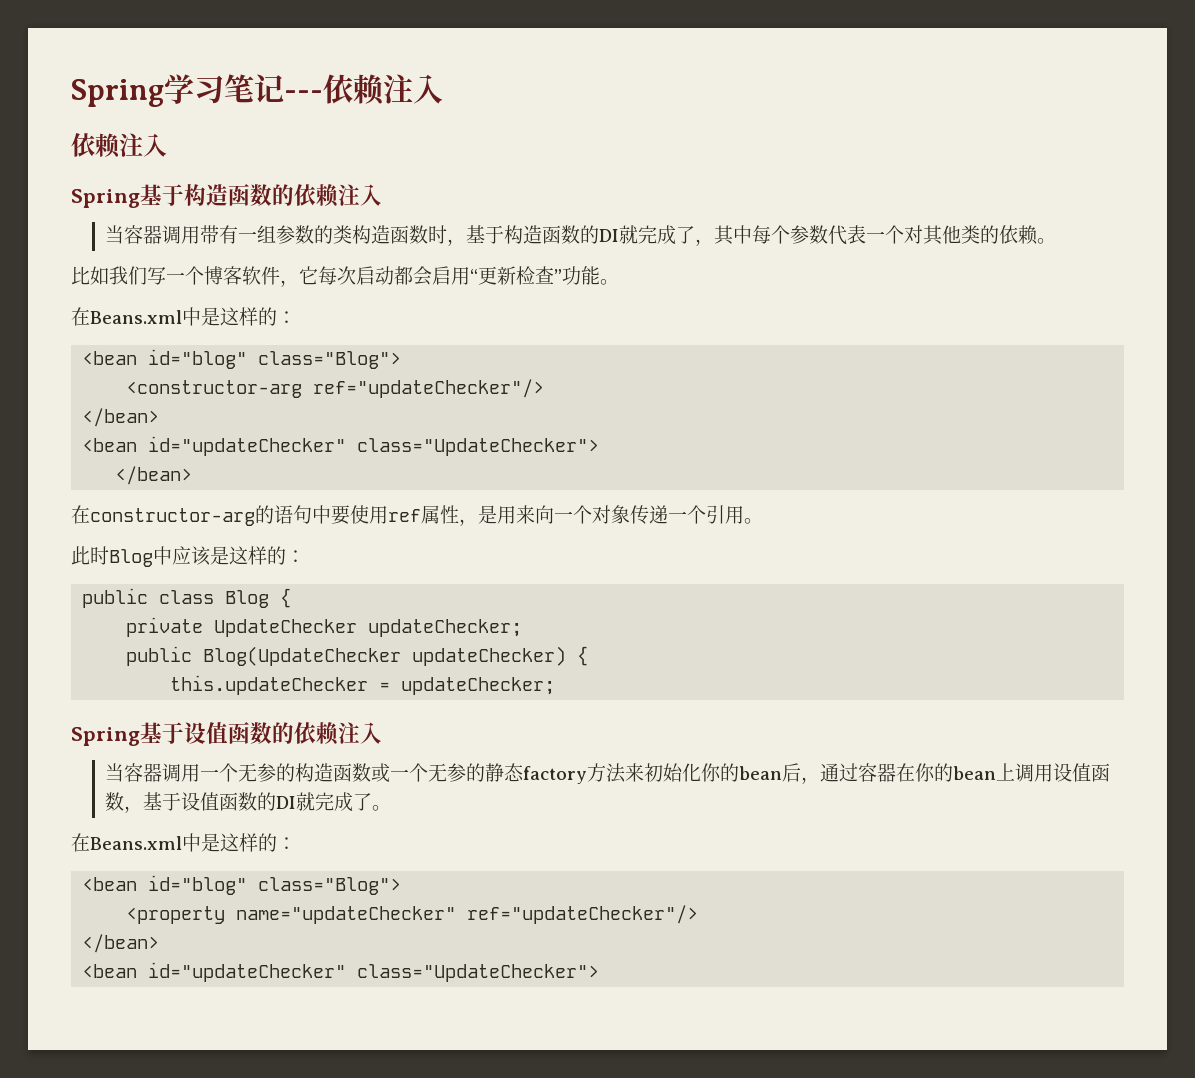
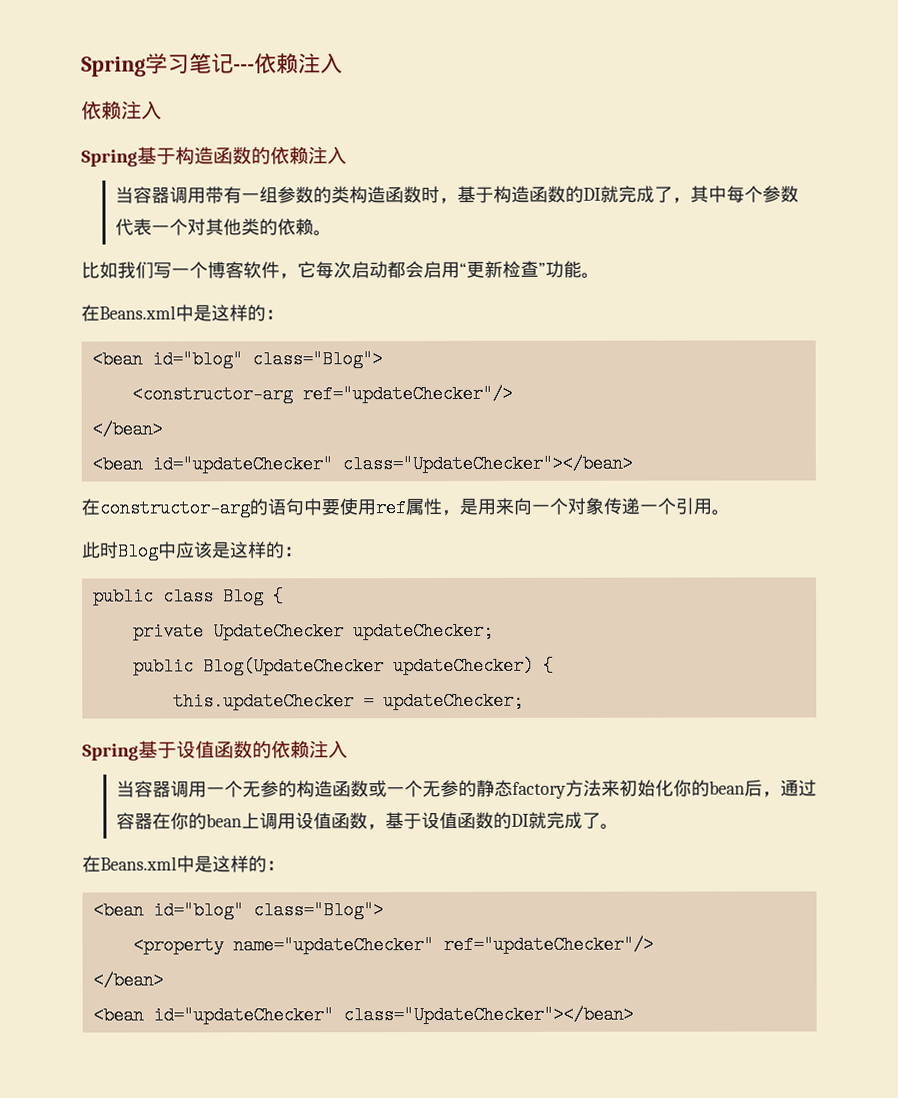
[357,438,600,456] [115,466,193,485] class="UpdateChecker"> // </bean> -> [341,454,633,474] class="UpdateChecker"></bean>
[357,964,600,982] class="UpdateChecker"> -> [342,1005,634,1025] class="UpdateChecker"></bean>

